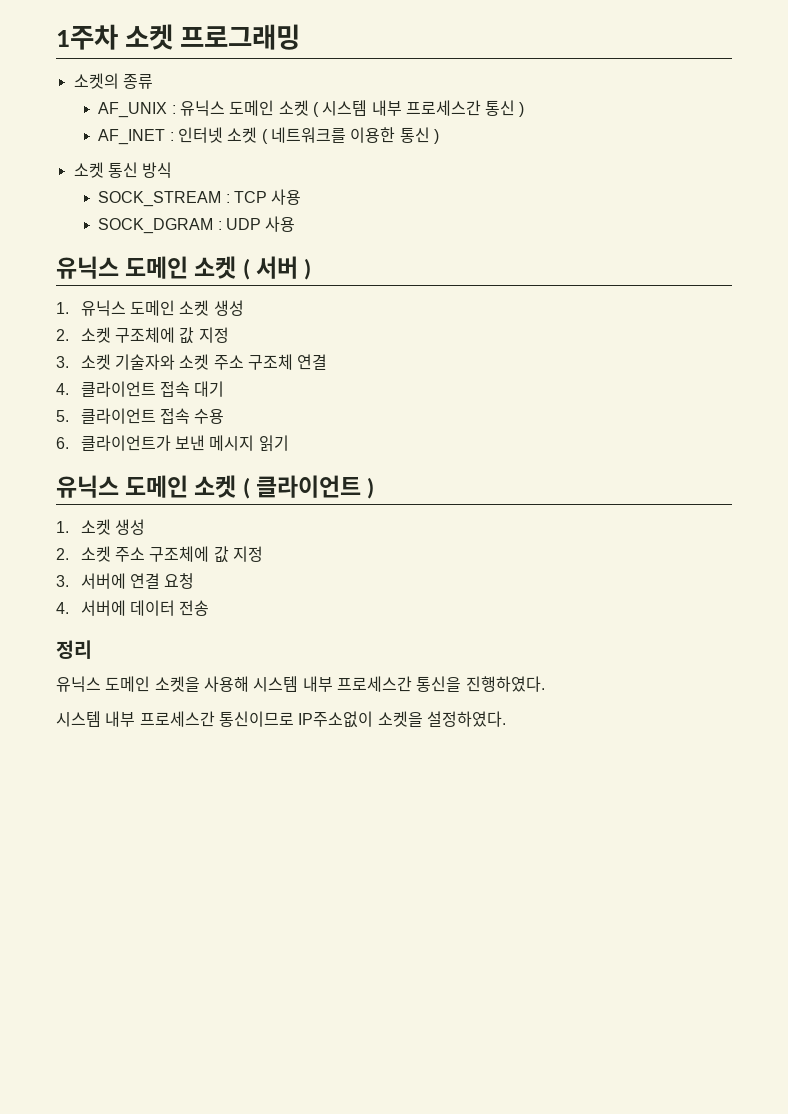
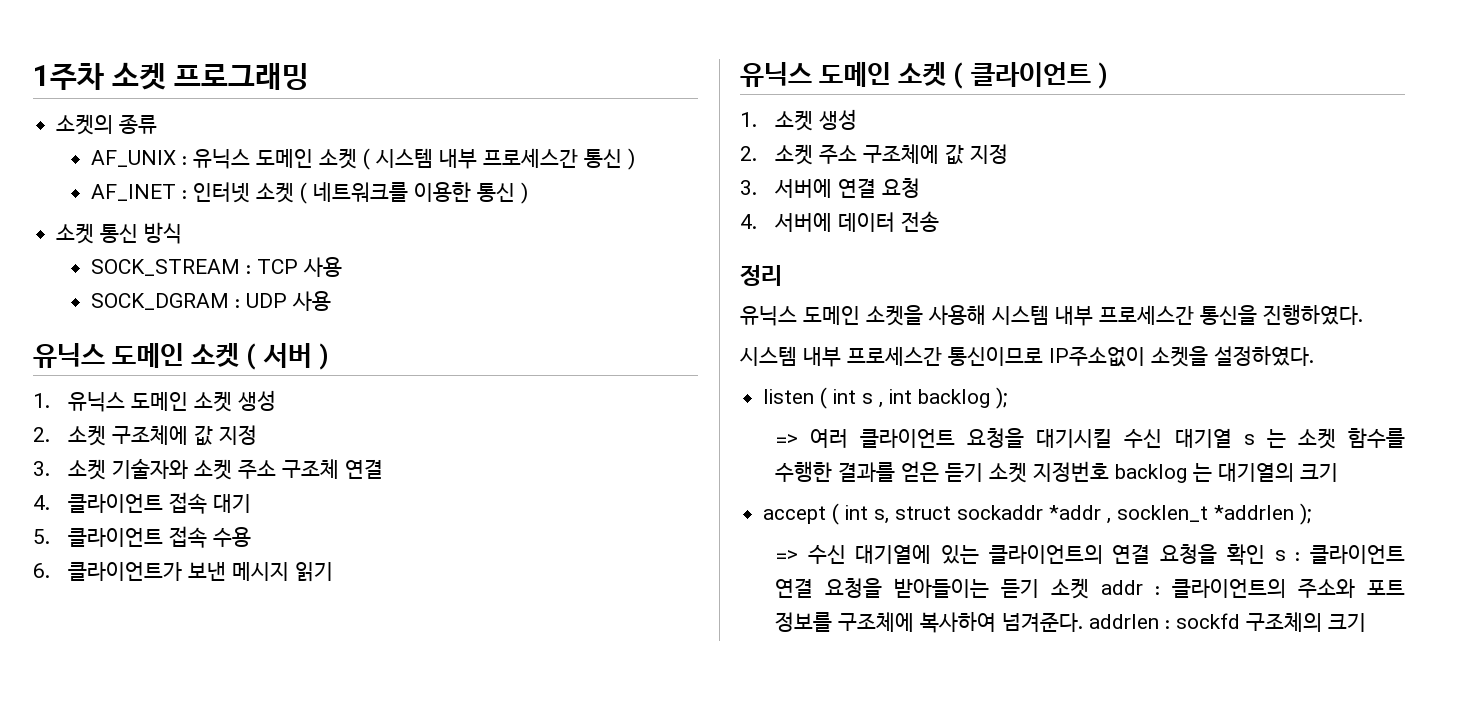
(506, 719) none -> [763,387,1008,409] [774,428,1405,449] [774,461,1338,483] [763,503,1312,525] [774,544,1405,565] [774,578,1405,599] [774,612,1366,633] // listen ( int s , int backlog ); // => 여러 클라이언트 요청을 대기시킬 수신 대기열 s 는 소켓 함수를 수행한 결과를 얻은 듣기 소켓 지정번호 backlog 는 대기열의 크기 // accept ( int s, struct sockaddr *addr , socklen_t *addrlen ); // => 수신 대기열에 있는 클라이언트의 연결 요청을 확인 s : 클라이언트 연결 요청을 받아들이는 듣기 소켓 addr : 클라이언트의 주소와 포트 정보를 구조체에 복사하여 넘겨준다. addrlen : sockfd 구조체의 크기

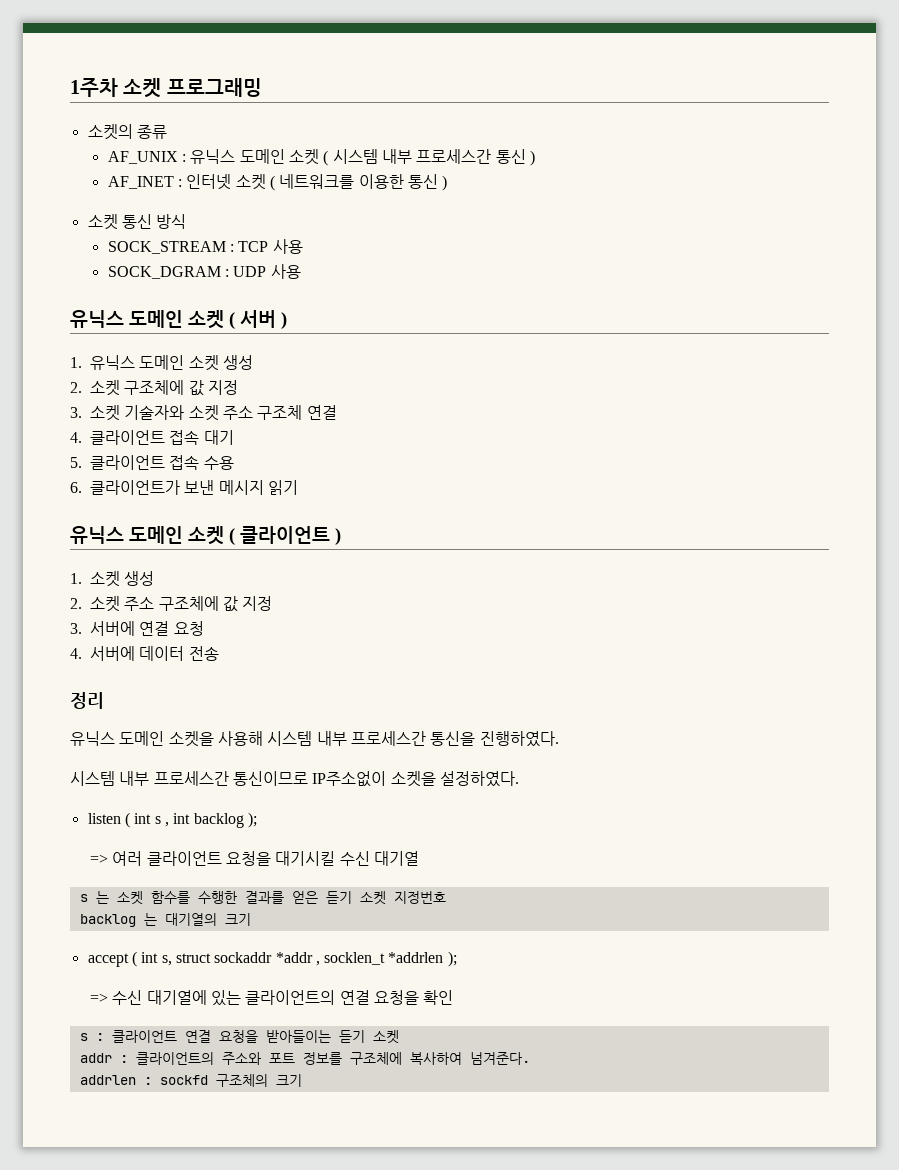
(1232, 438) none -> (420, 858) //
(1109, 471) none -> (446, 897) //
(1265, 554) none -> (454, 997) //
(1089, 588) none -> (399, 1037) //
(1083, 622) none -> (530, 1058) //

